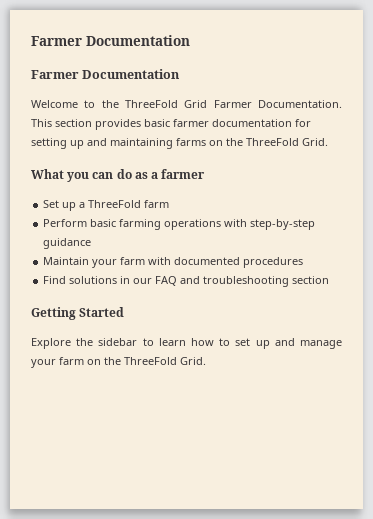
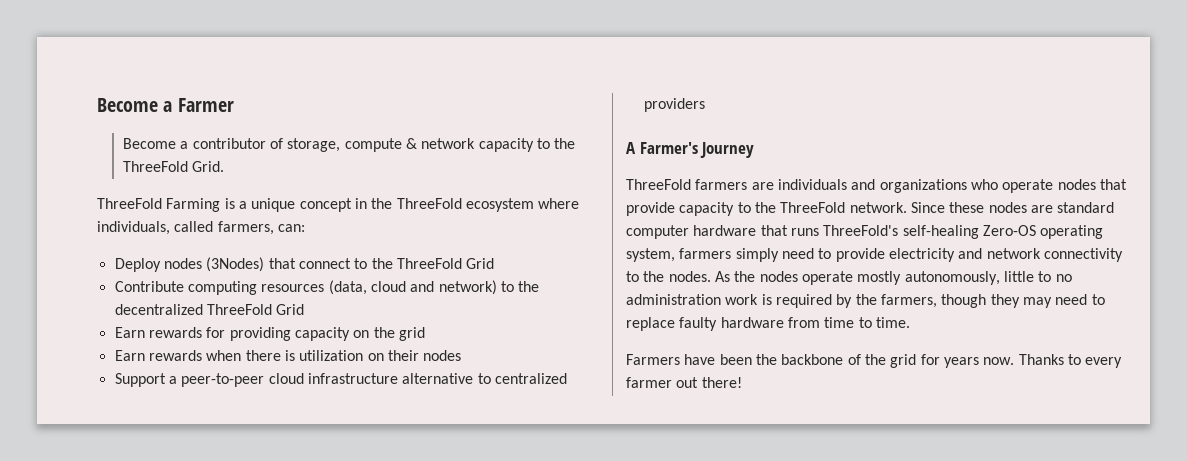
[31,35,190,46] [31,69,181,79] [31,100,342,108] [31,119,311,130] [31,138,328,149] [31,169,206,182] [43,200,170,211] [43,219,316,230] [43,238,92,249] [43,257,304,268] [43,276,330,287] [31,307,125,320] [31,338,342,349] [31,357,206,368] Farmer Documentation // Farmer Documentation // Welcome to the ThreeFold Grid Farmer Documentation. This section provides basic farmer documentation for setting up and maintaining farms on the ThreeFold Grid. // What you can do as a farmer // Set up a ThreeFold farm // Perform basic farming operations with step-by-step guidance // Maintain your farm with documented procedures // Find solutions in our FAQ and troubleshooting section // Getting Started // Explore the sidebar to learn how to set up and manage your farm on the ThreeFold Grid. -> [97,98,234,112] [123,138,576,152] [123,161,225,172] [97,198,580,212] [97,221,305,235] [114,257,495,272] [114,280,540,295] [114,304,305,315] [114,327,425,341] [114,350,462,361] [114,373,567,387] [643,98,705,112] [626,142,755,158] [626,179,1127,193] [626,202,1115,216] [626,225,1104,239] [626,248,1123,262] [626,271,1072,285] [626,294,1105,308] [626,317,910,331] [626,354,1123,368] [626,377,742,388] Become a Farmer // Become a contributor of storage, compute & network capacity to the ThreeFold Grid. // ThreeFold Farming is a unique concept in the ThreeFold ecosystem where individuals, called farmers, can: // Deploy nodes (3Nodes) that connect to the ThreeFold Grid // Contribute computing resources (data, cloud and network) to the decentralized ThreeFold Grid // Earn rewards for providing capacity on the grid // Earn rewards when there is utilization on their nodes // Support a peer-to-peer cloud infrastructure alternative to centralized providers // A Farmer's Journey // ThreeFold farmers are individuals and organizations who operate nodes that provide capacity to the ThreeFold network. Since these nodes are standard computer hardware that runs ThreeFold's self-healing Zero-OS operating system, farmers simply need to provide electricity and network connectivity to the nodes. As the nodes operate mostly autonomously, little to no administration work is required by the farmers, though they may need to replace faulty hardware from time to time. // Farmers have been the backbone of the grid for years now. Thanks to every farmer out there!

